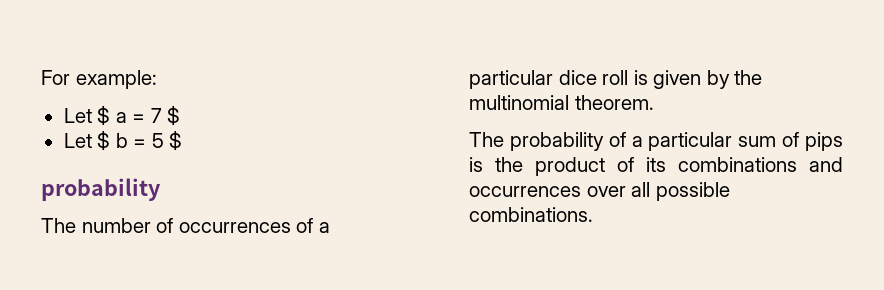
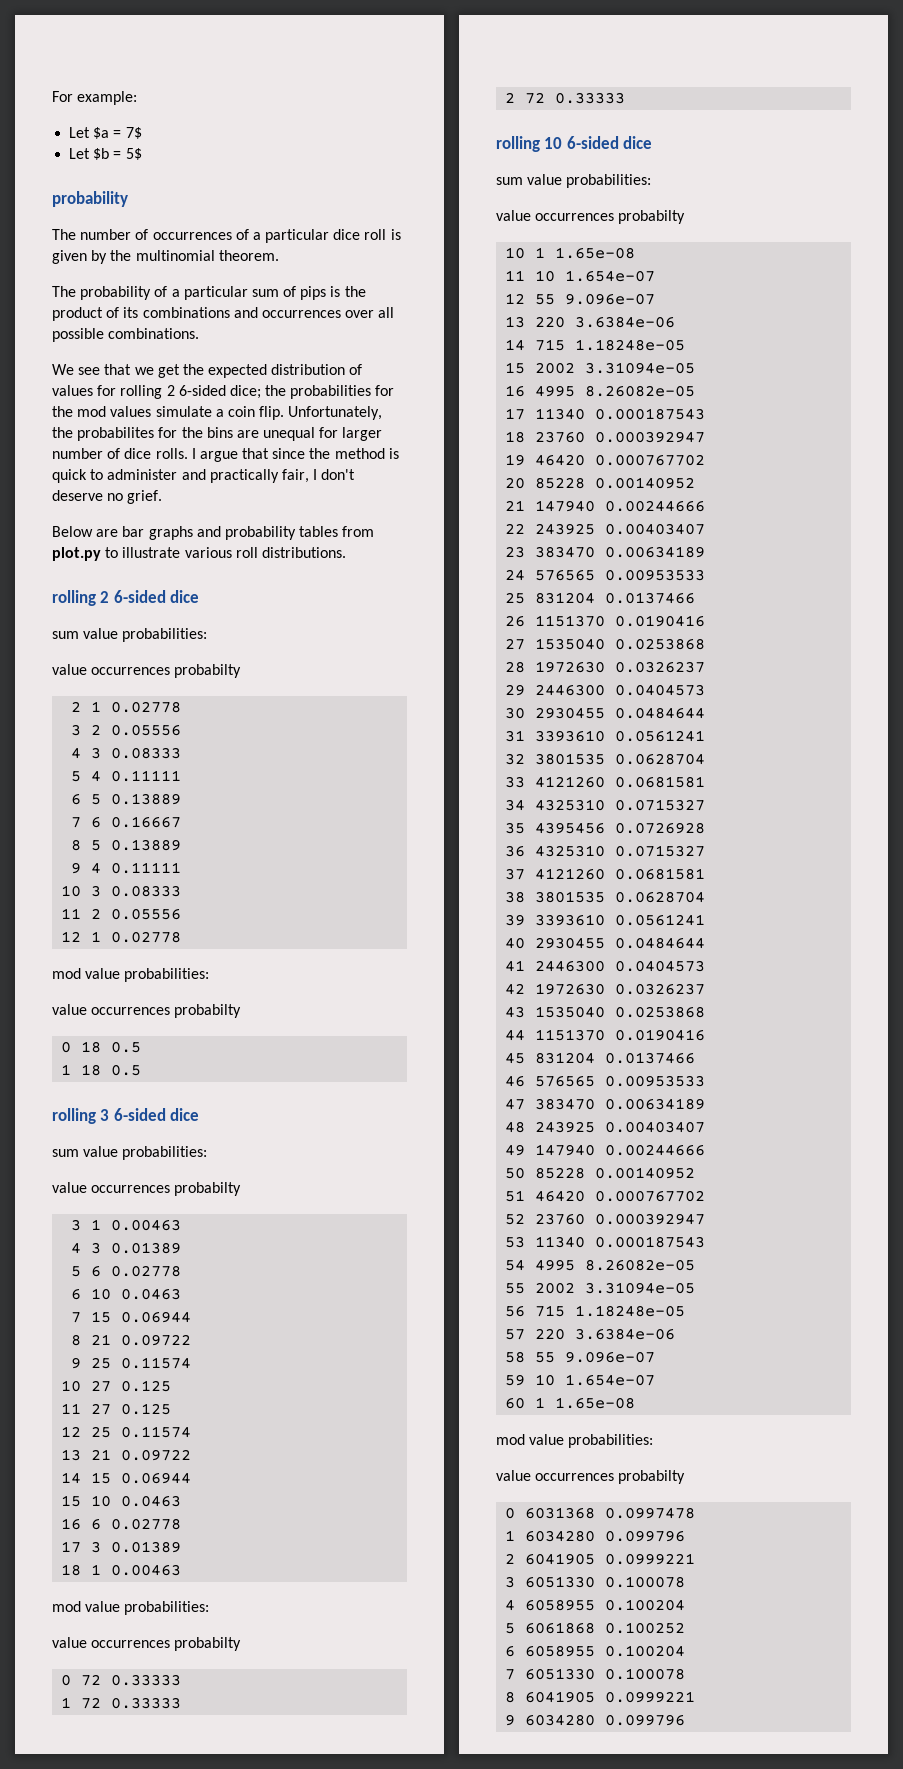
[97,105,181,126] [63,130,183,151] $ a = 7 $ // Let $ b = 5 $ -> [93,127,142,139] [69,148,142,160] $a = 7$ // Let $b = 5$
(593, 214) none -> [52,364,363,378] [52,385,395,399] [52,406,383,420] [52,427,383,441] [52,448,399,462] [52,469,356,483] [52,490,163,504] [52,526,375,540] [52,547,346,561] [52,590,200,606] [52,628,208,642] [52,664,242,678] [71,701,182,713] [71,724,182,736] [71,747,182,759] [71,770,182,782] [71,793,182,805] [71,816,182,828] [71,839,182,851] [71,862,182,874] [61,885,182,897] [61,908,182,920] [61,931,182,943] [52,968,210,982] [52,1004,242,1018] [61,1041,142,1053] [61,1064,142,1076] [52,1108,200,1124] [52,1146,208,1160] [52,1182,242,1196] [71,1219,182,1231] [71,1242,182,1254] [71,1265,182,1277] [71,1288,182,1300] [71,1311,192,1323] [71,1334,192,1346] [71,1357,192,1369] [61,1380,172,1392] [61,1403,172,1415] [61,1426,192,1438] [61,1449,192,1461] [61,1472,192,1484] [61,1495,182,1507] [61,1518,182,1530] [61,1541,182,1553] [61,1564,182,1576] [52,1601,210,1615] [52,1637,242,1651] [61,1674,182,1686] [61,1697,182,1709] [505,92,626,104] [496,136,653,152] [496,174,652,188] [496,210,686,224] [505,247,636,259] [505,270,656,282] [505,293,656,305] [505,316,676,328] [505,339,686,351] [505,362,696,374] [505,385,696,397] [505,408,706,420] [505,431,706,443] [505,454,706,466] [505,477,696,489] [505,500,706,512] [505,523,706,535] [505,546,706,558] [505,569,706,581] [505,592,696,604] [505,615,706,627] [505,638,706,650] [505,661,706,673] [505,684,706,696] [505,707,706,719] [505,730,706,742] [505,753,706,765] [505,776,706,788] [505,799,706,811] [505,822,706,834] [505,845,706,857] [505,868,706,880] [505,891,706,903] [505,914,706,926] [505,937,706,949] [505,960,706,972] [505,983,706,995] [505,1006,706,1018] [505,1029,706,1041] [505,1052,696,1064] [505,1075,706,1087] [505,1098,706,1110] [505,1121,706,1133] [505,1144,706,1156] [505,1167,696,1179] [505,1190,706,1202] [505,1213,706,1225] [505,1236,706,1248] [505,1259,696,1271] [505,1282,696,1294] [505,1305,686,1317] [505,1328,676,1340] [505,1351,656,1363] [505,1374,656,1386] [505,1397,636,1409] [496,1434,654,1448] [496,1470,686,1484] [505,1507,696,1519] [505,1530,686,1542] [505,1553,696,1565] [505,1576,686,1588] [505,1599,686,1611] [505,1622,686,1634] [505,1645,686,1657] [505,1668,686,1680] [505,1691,696,1703] [505,1714,686,1726] // We see that we get the expected distribution of values for rolling 2 6-sided dice; the probabilities for the mod values simulate a coin flip. Unfortunately, the probabilites for the bins are unequal for larger number of dice rolls. I argue that since the method is quick to administer and practically fair, I don't deserve no grief. // Below are bar graphs and probability tables from plot.py to illustrate various roll distributions. // rolling 2 6-sided dice // sum value probabilities: // value occurrences probabilty // 2 1 0.02778 // 3 2 0.05556 // 4 3 0.08333 // 5 4 0.11111 // 6 5 0.13889 // 7 6 0.16667 // 8 5 0.13889 // 9 4 0.11111 // 10 3 0.08333 // 11 2 0.05556 // 12 1 0.02778 // mod value probabilities: // value occurrences probabilty // 0 18 0.5 // 1 18 0.5 // rolling 3 6-sided dice // sum value probabilities: // value occurrences probabilty // 3 1 0.00463 // 4 3 0.01389 // 5 6 0.02778 // 6 10 0.0463 // 7 15 0.06944 // 8 21 0.09722 // 9 25 0.11574 // 10 27 0.125 // 11 27 0.125 // 12 25 0.11574 // 13 21 0.09722 // 14 15 0.06944 // 15 10 0.0463 // 16 6 0.02778 // 17 3 0.01389 // 18 1 0.00463 // mod value probabilities: // value occurrences probabilty // 0 72 0.33333 // 1 72 0.33333 // 2 72 0.33333 // rolling 10 6-sided dice // sum value probabilities: // value occurrences probabilty // 10 1 1.65e-08 // 11 10 1.654e-07 // 12 55 9.096e-07 // 13 220 3.6384e-06 // 14 715 1.18248e-05 // 15 2002 3.31094e-05 // 16 4995 8.26082e-05 // 17 11340 0.000187543 // 18 23760 0.000392947 // 19 46420 0.000767702 // 20 85228 0.00140952 // 21 147940 0.00244666 // 22 243925 0.00403407 // 23 383470 0.00634189 // 24 576565 0.00953533 // 25 831204 0.0137466 // 26 1151370 0.0190416 // 27 1535040 0.0253868 // 28 1972630 0.0326237 // 29 2446300 0.0404573 // 30 2930455 0.0484644 // 31 3393610 0.0561241 // 32 3801535 0.0628704 // 33 4121260 0.0681581 // 34 4325310 0.0715327 // 35 4395456 0.0726928 // 36 4325310 0.0715327 // 37 4121260 0.0681581 // 38 3801535 0.0628704 // 39 3393610 0.0561241 // 40 2930455 0.0484644 // 41 2446300 0.0404573 // 42 1972630 0.0326237 // 43 1535040 0.0253868 // 44 1151370 0.0190416 // 45 831204 0.0137466 // 46 576565 0.00953533 // 47 383470 0.00634189 // 48 243925 0.00403407 // 49 147940 0.00244666 // 50 85228 0.00140952 // 51 46420 0.000767702 // 52 23760 0.000392947 // 53 11340 0.000187543 // 54 4995 8.26082e-05 // 55 2002 3.31094e-05 // 56 715 1.18248e-05 // 57 220 3.6384e-06 // 58 55 9.096e-07 // 59 10 1.654e-07 // 60 1 1.65e-08 // mod value probabilities: // value occurrences probabilty // 0 6031368 0.0997478 // 1 6034280 0.099796 // 2 6041905 0.0999221 // 3 6051330 0.100078 // 4 6058955 0.100204 // 5 6061868 0.100252 // 6 6058955 0.100204 // 7 6051330 0.100078 // 8 6041905 0.0999221 // 9 6034280 0.099796

